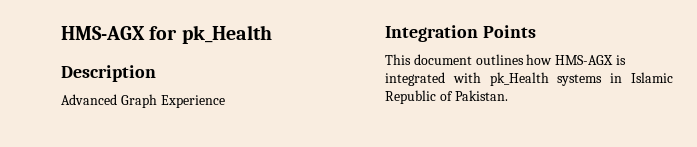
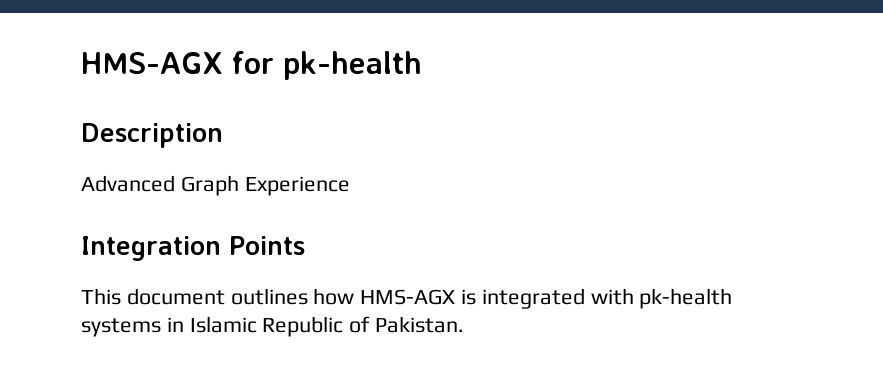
[181,25,272,44] pk_Health -> [283,51,422,80] pk-health
[489,72,549,86] pk_Health -> [639,288,733,309] pk-health

